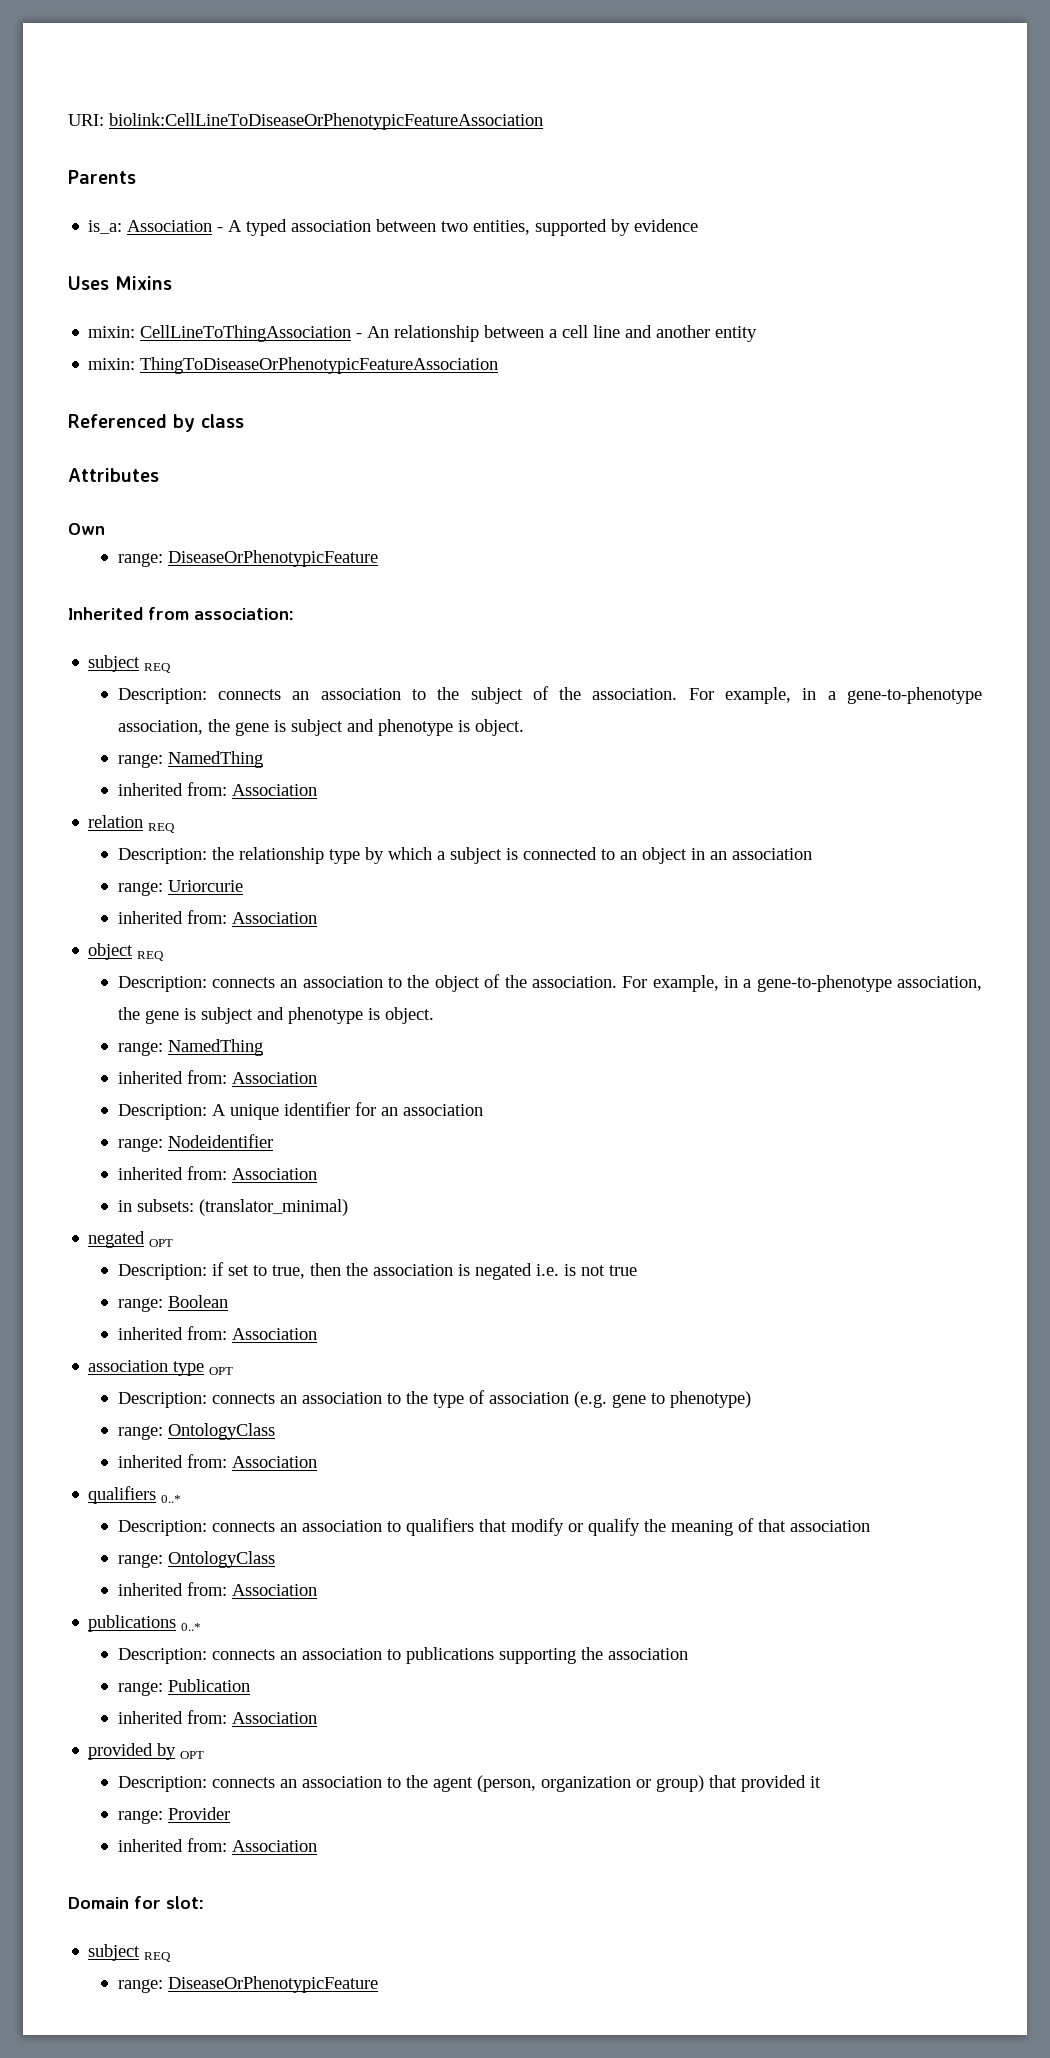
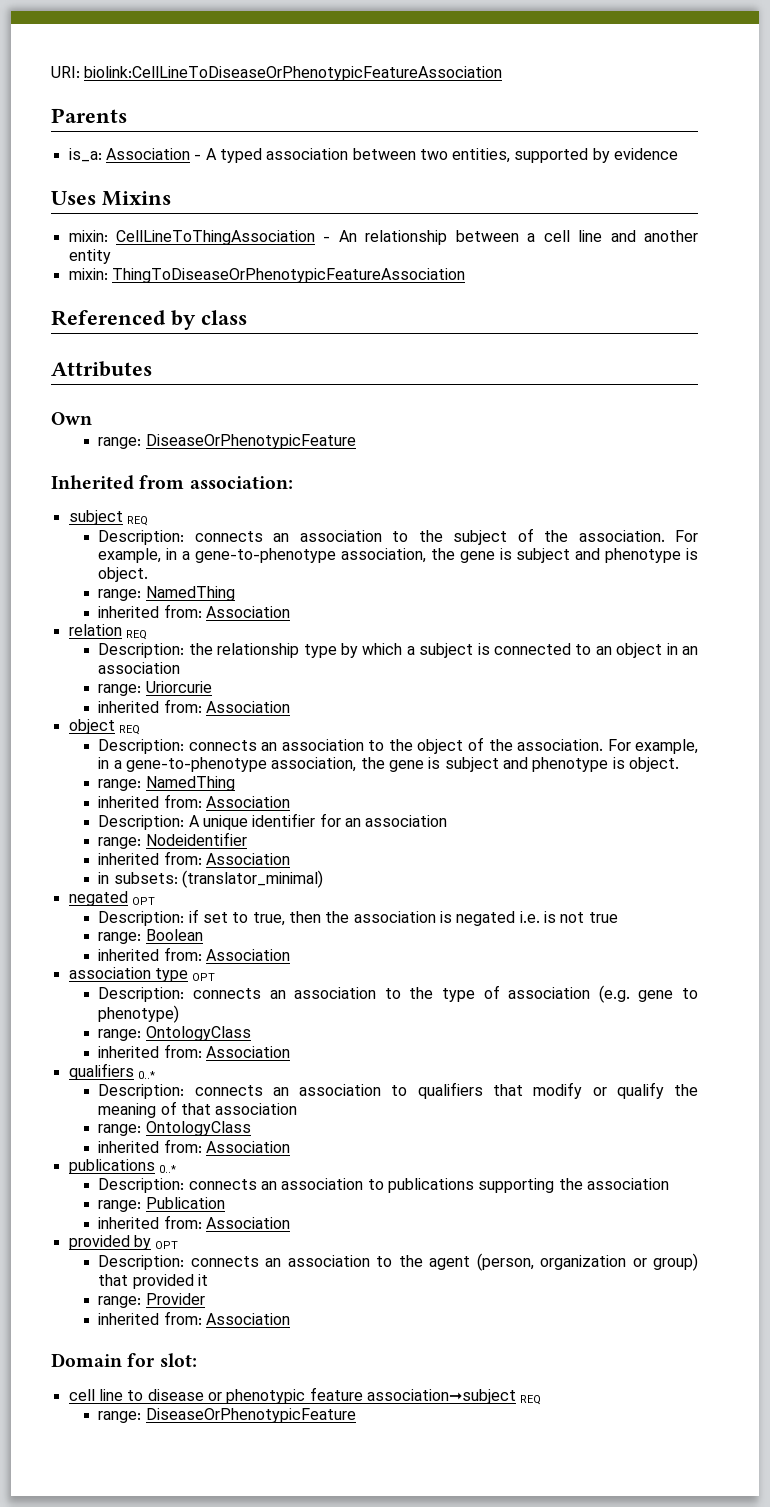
[88,1944,141,1961] subject -> [68,1387,516,1404] cell line to disease or phenotypic feature association➞subject

